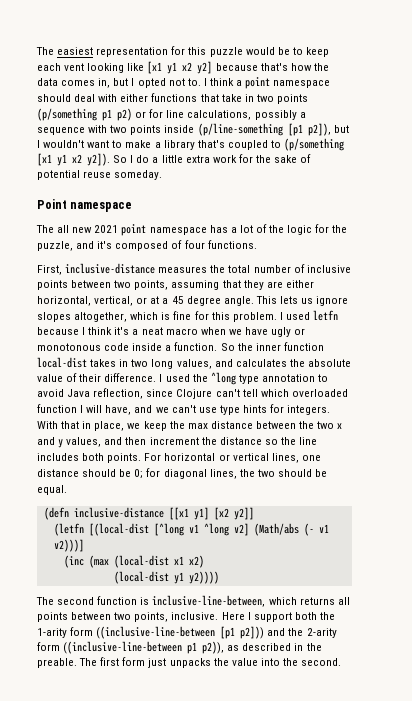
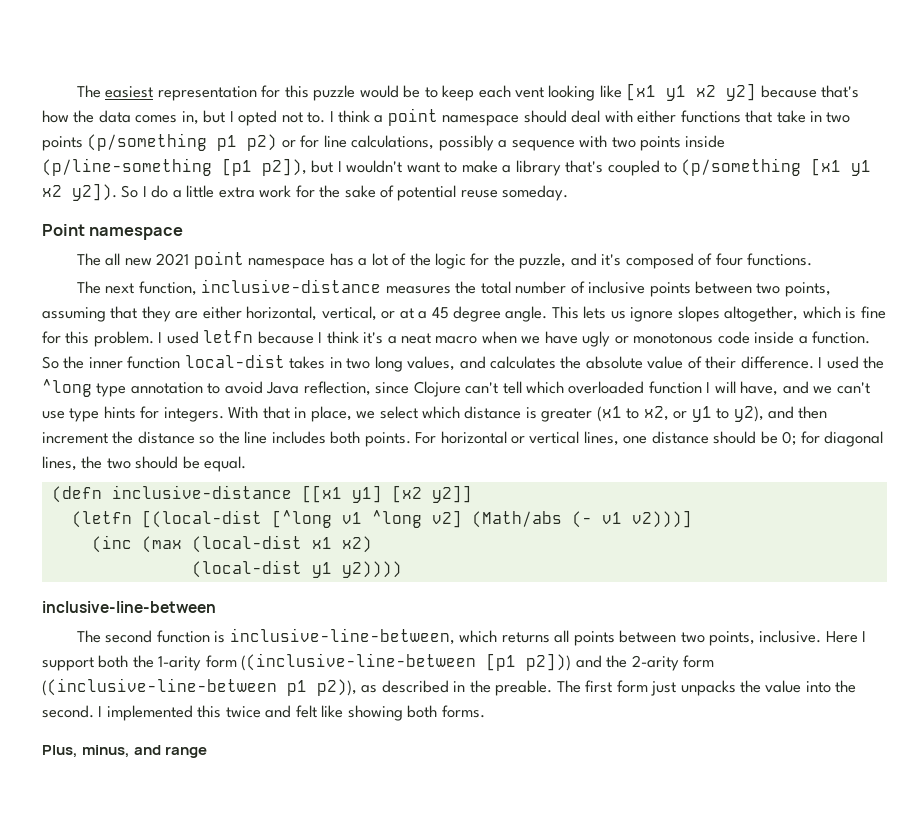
[37,265,62,275] First, -> [76,281,197,296] The next function,
[143,421,343,431] [37,437,102,448] keep the max distance between the two x and y values, -> [379,406,764,422] select which distance is greater (x1 to x2, or y1 to y2),
(219, 577) none -> [42,601,216,613] // inclusive-line-between
(342, 662) none -> [98,705,485,721] [42,745,208,758] I implemented this twice and felt like showing both forms. // Plus, minus, and range

